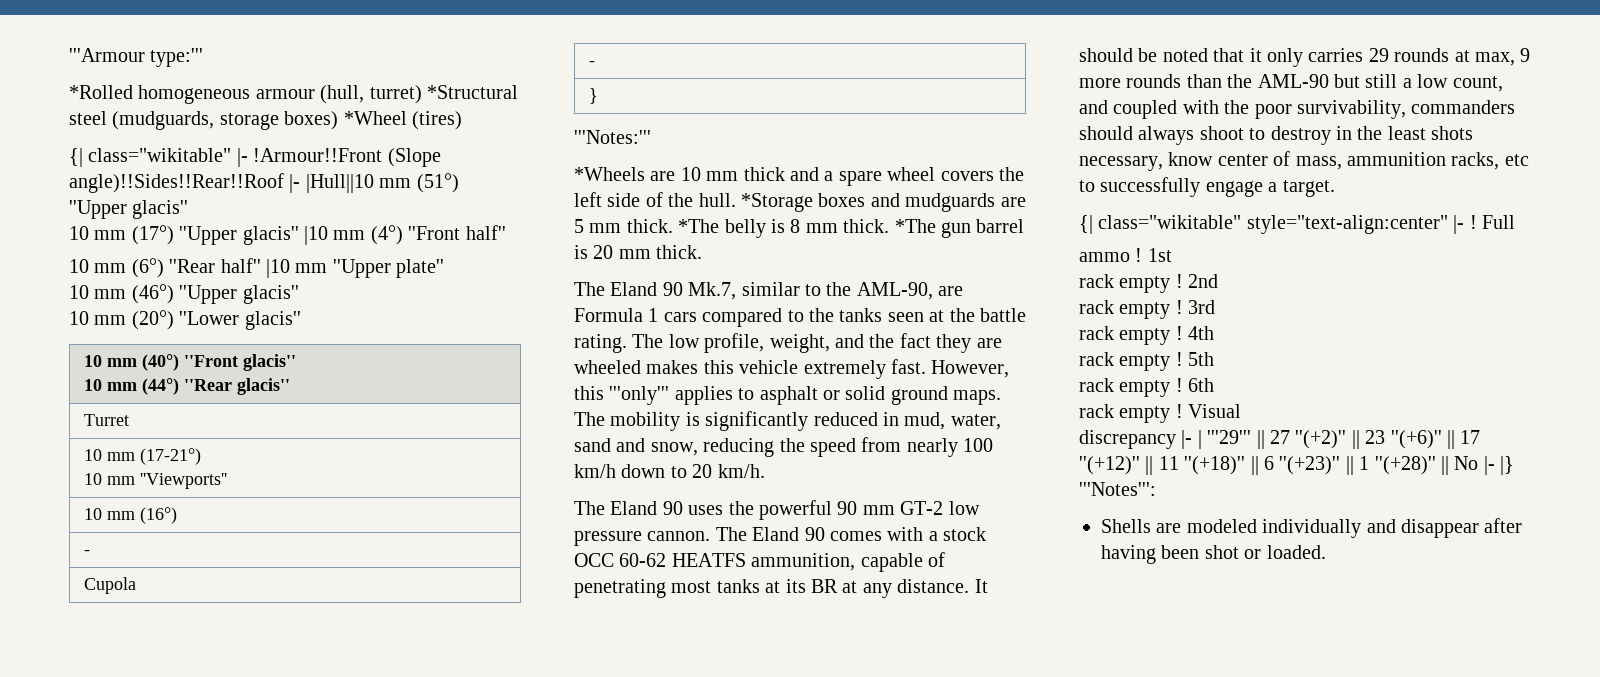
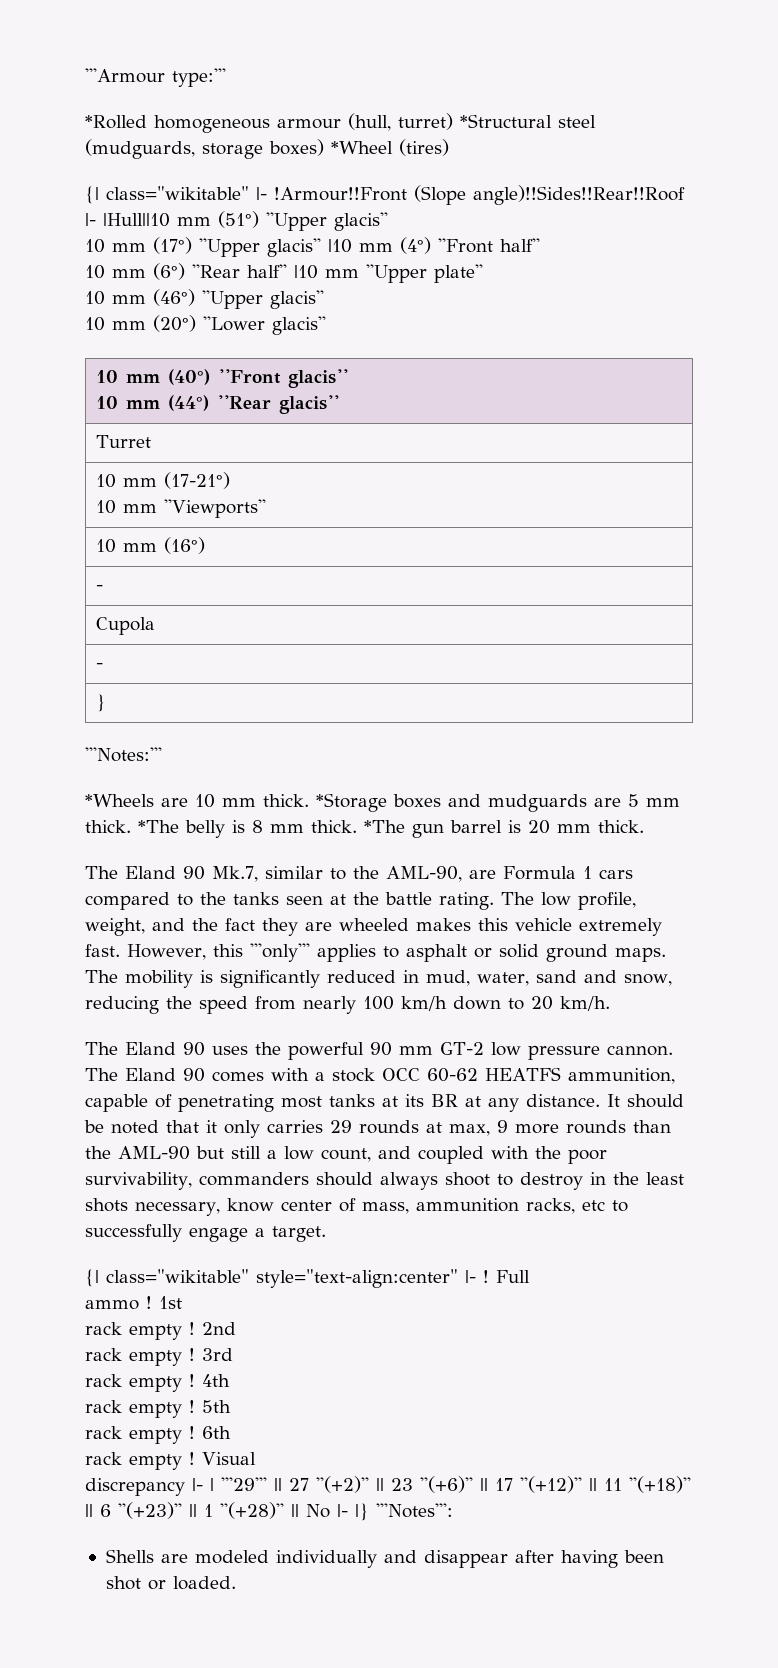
[743,167,1024,186] [574,192,736,207] thick and a spare wheel covers the left side of the hull. -> [263,794,309,807] thick.

